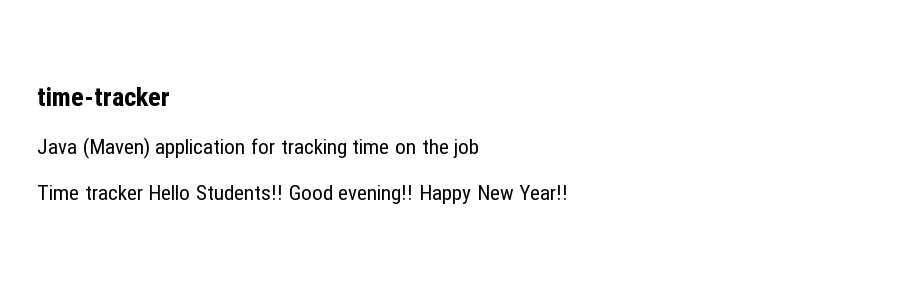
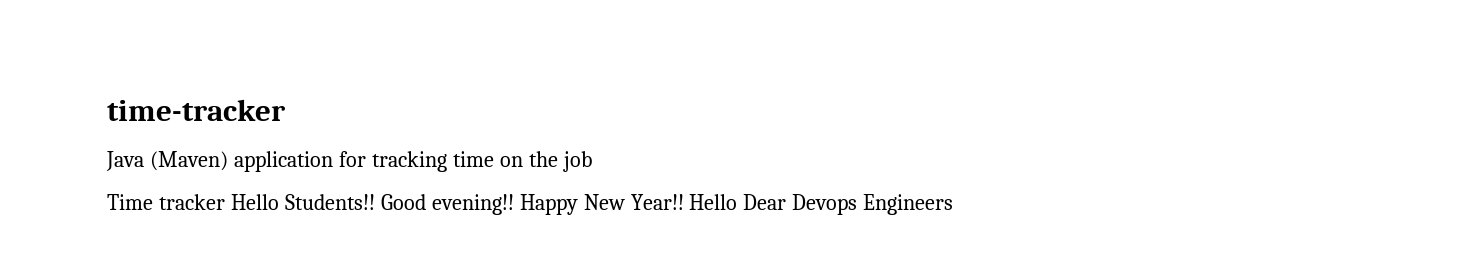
(569, 192) none -> [689,194,954,215] Hello Dear Devops Engineers

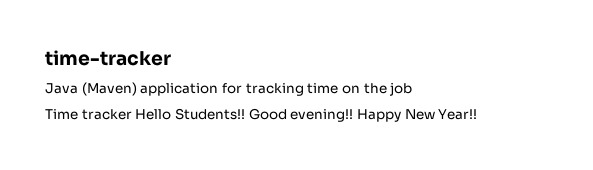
[689,194,954,215] Hello Dear Devops Engineers -> (478, 114) none

